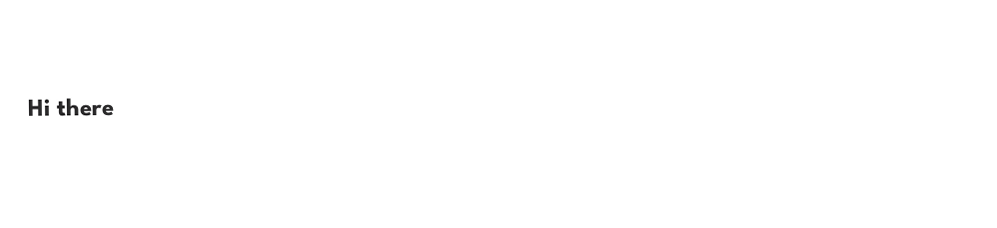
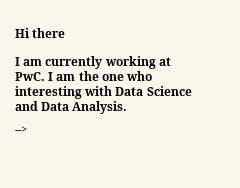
(114, 107) none -> [15,56,171,69] [15,71,153,81] [15,86,192,99] [15,101,128,114] [15,126,27,133] // I am currently working at PwC. I am the one who interesting with Data Science and Data Analysis. // -->

